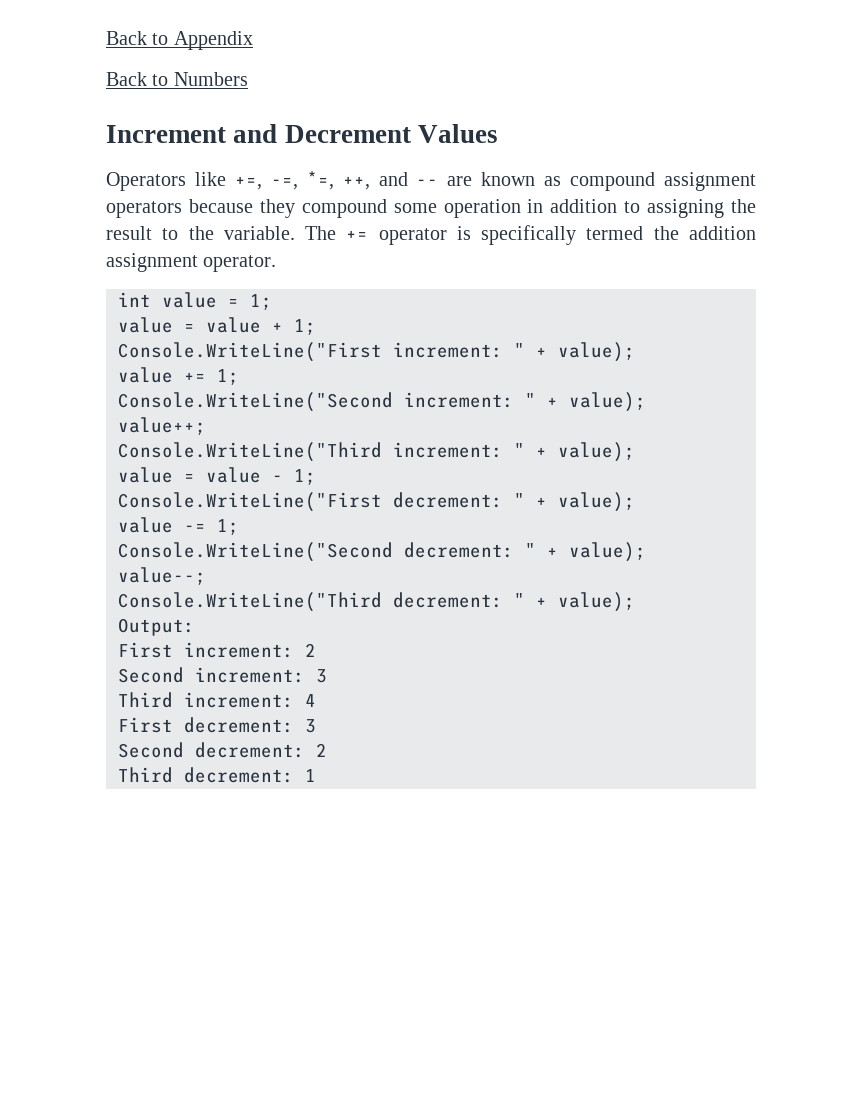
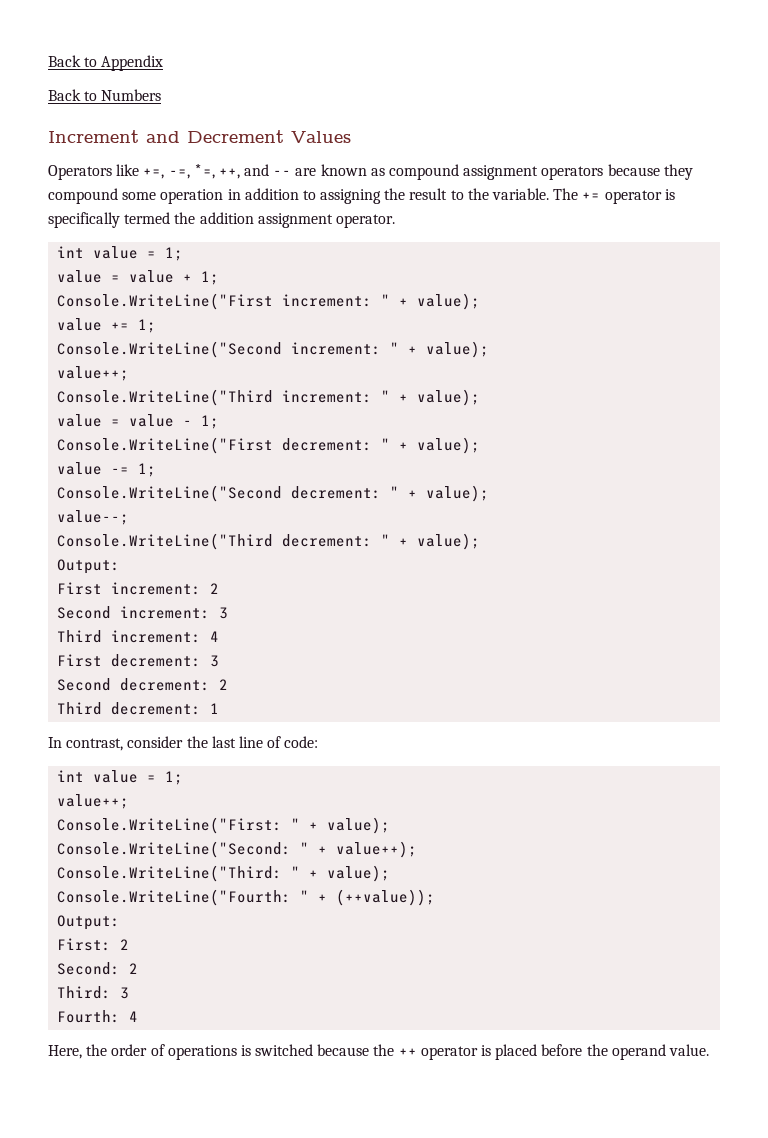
(316, 775) none -> [48,736,319,751] [57,770,184,785] [57,794,130,809] [57,817,391,834] [57,841,418,858] [57,865,391,882] [57,889,436,906] [57,915,121,930] [57,938,130,951] [57,962,139,975] [57,986,130,999] [57,1010,139,1023] [48,1044,709,1060] // In contrast, consider the last line of code: // int value = 1; // value++; // Console.WriteLine("First: " + value); // Console.WriteLine("Second: " + value++); // Console.WriteLine("Third: " + value); // Console.WriteLine("Fourth: " + (++value)); // Output: // First: 2 // Second: 2 // Third: 3 // Fourth: 4 // Here, the order of operations is switched because the ++ operator is placed before the operand value.

